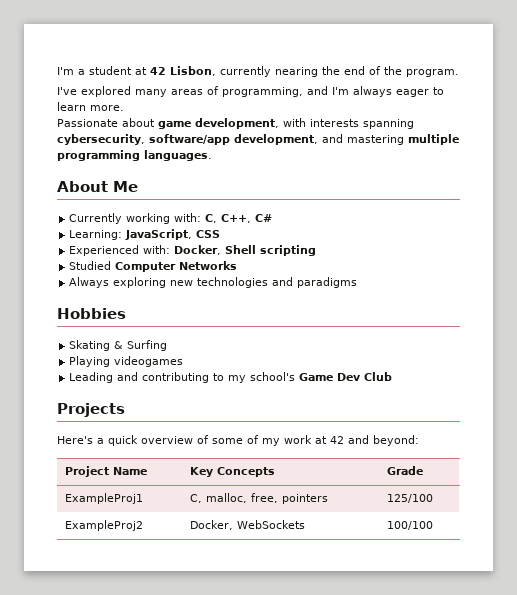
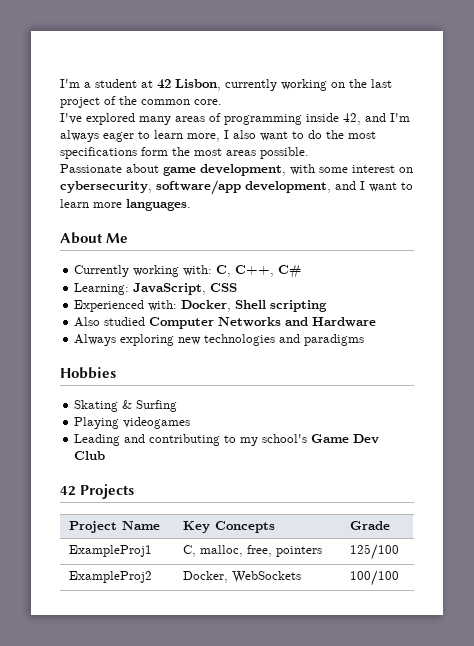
[275,66,459,77] nearing the end of the program. -> [281,79,392,91] [60,96,222,108] working on the last project of the common core.
[222,87,303,97] programming, -> [224,113,361,125] programming inside 42,
[90,105,124,111] more. -> [187,130,376,142] [60,147,309,159] more, I also want to do the most specifications form the most areas possible.
[310,119,414,129] interests spanning -> [319,165,413,173] some interest on
[347,134,459,145] [57,150,140,161] mastering multiple programming -> [360,181,413,192] [60,199,122,208] I want to learn more
[69,261,112,270] Studied -> [74,317,146,327] Also studied
(238, 265) none -> [285,317,377,327] and Hardware
(393, 376) none -> [60,486,76,496] 42
[57,435,419,446] // Here's a quick overview of some of my work at 42 and beyond: -> (135, 491) none

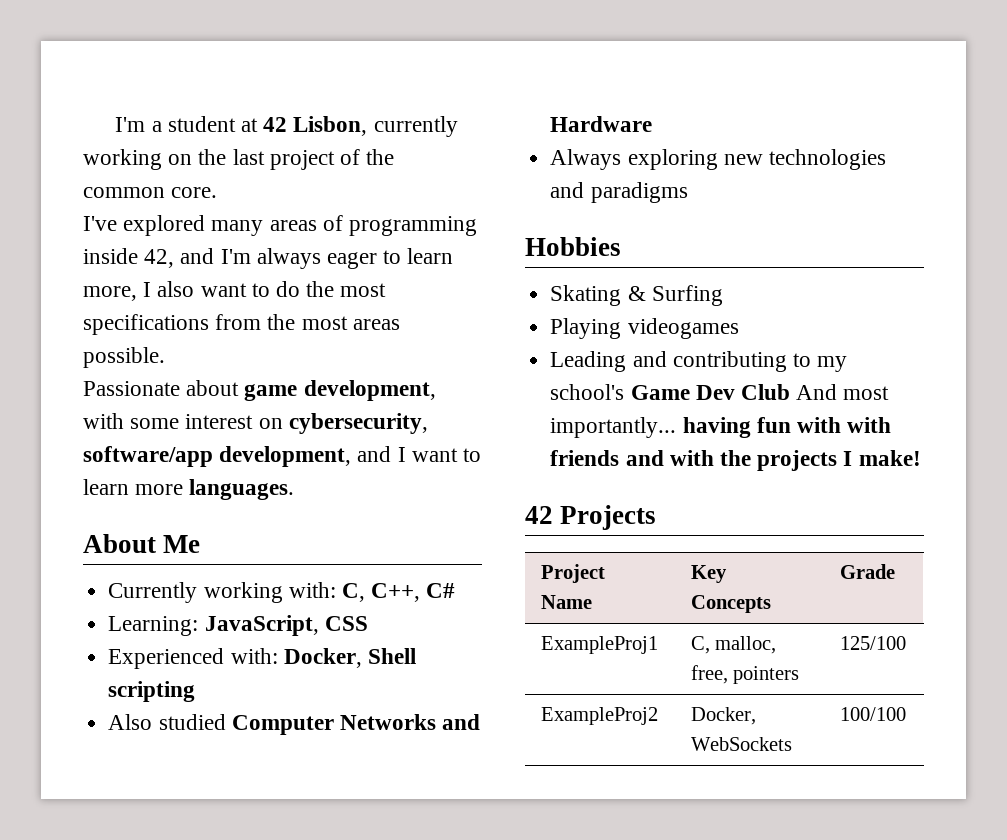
[141,147,168,156] form -> [215,314,262,330] from
(106, 455) none -> [796,384,890,400] [550,417,892,438] [550,450,921,471] And most importantly... having fun with with friends and with the projects I make!

